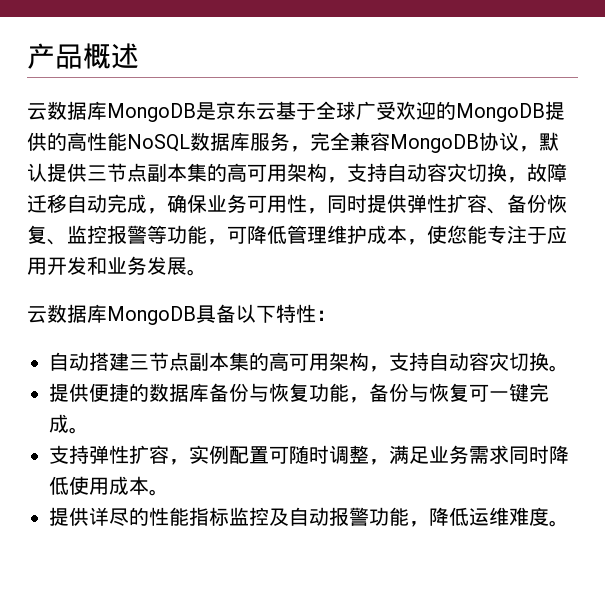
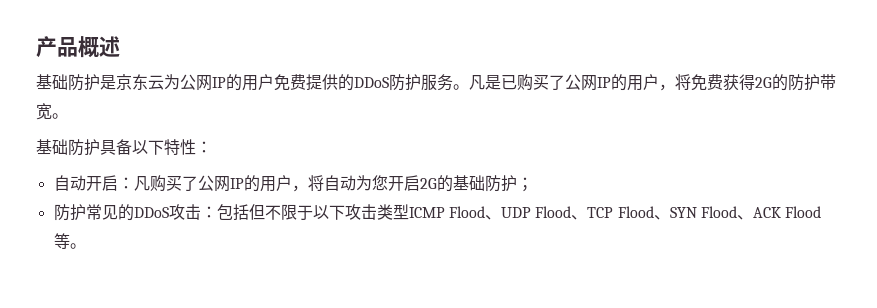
[27,101,565,122] [27,132,559,153] [27,163,567,183] [27,194,567,214] [27,225,567,245] [27,256,207,276] [27,304,196,325] 云数据库MongoDB是京东云基于全球广受欢迎的MongoDB提供的高性能NoSQL数据库服务，完全兼容MongoDB协议，默认提供三节点副本集的高可用架构，支持自动容灾切换，故障迁移自动完成，确保业务可用性，同时提供弹性扩容、备份恢复、监控报警等功能，可降低管理维护成本，使您能专注于应用开发和业务发展。 // 云数据库MongoDB -> [36,74,836,91] [36,103,68,120] [36,139,100,156] 基础防护是京东云为公网IP的用户免费提供的DDoS防护服务。凡是已购买了公网IP的用户，将免费获得2G的防护带宽。 // 基础防护
[89,352,569,372] [49,383,549,403] [49,414,89,434] [49,445,569,465] [49,476,169,496] [49,507,549,527] 搭建三节点副本集的高可用架构，支持自动容灾切换。 // 提供便捷的数据库备份与恢复功能，备份与恢复可一键完成。 // 支持弹性扩容，实例配置可随时调整，满足业务需求同时降低使用成本。 // 提供详尽的性能指标监控及自动报警功能，降低运维难度 -> [85,175,533,192] [53,204,822,221] [53,233,70,249] 开启：凡购买了公网IP的用户，将自动为您开启2G的基础防护； // 防护常见的DDoS攻击：包括但不限于以下攻击类型ICMP Flood、UDP Flood、TCP Flood、SYN Flood、ACK Flood等

